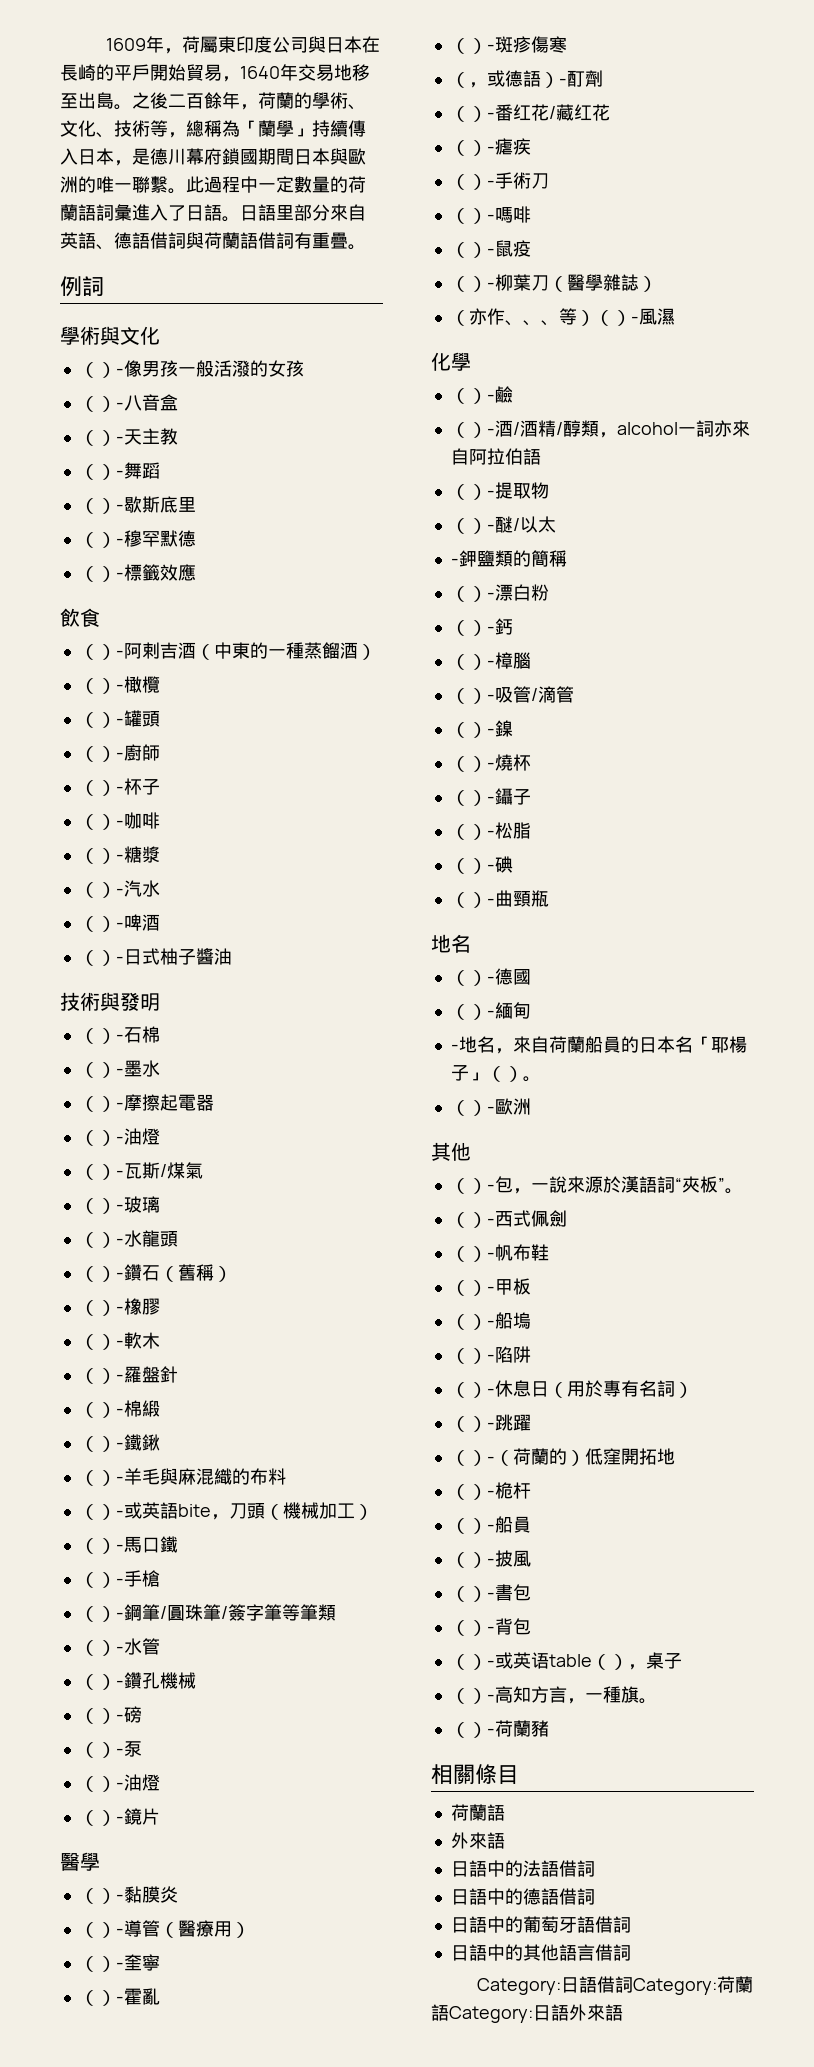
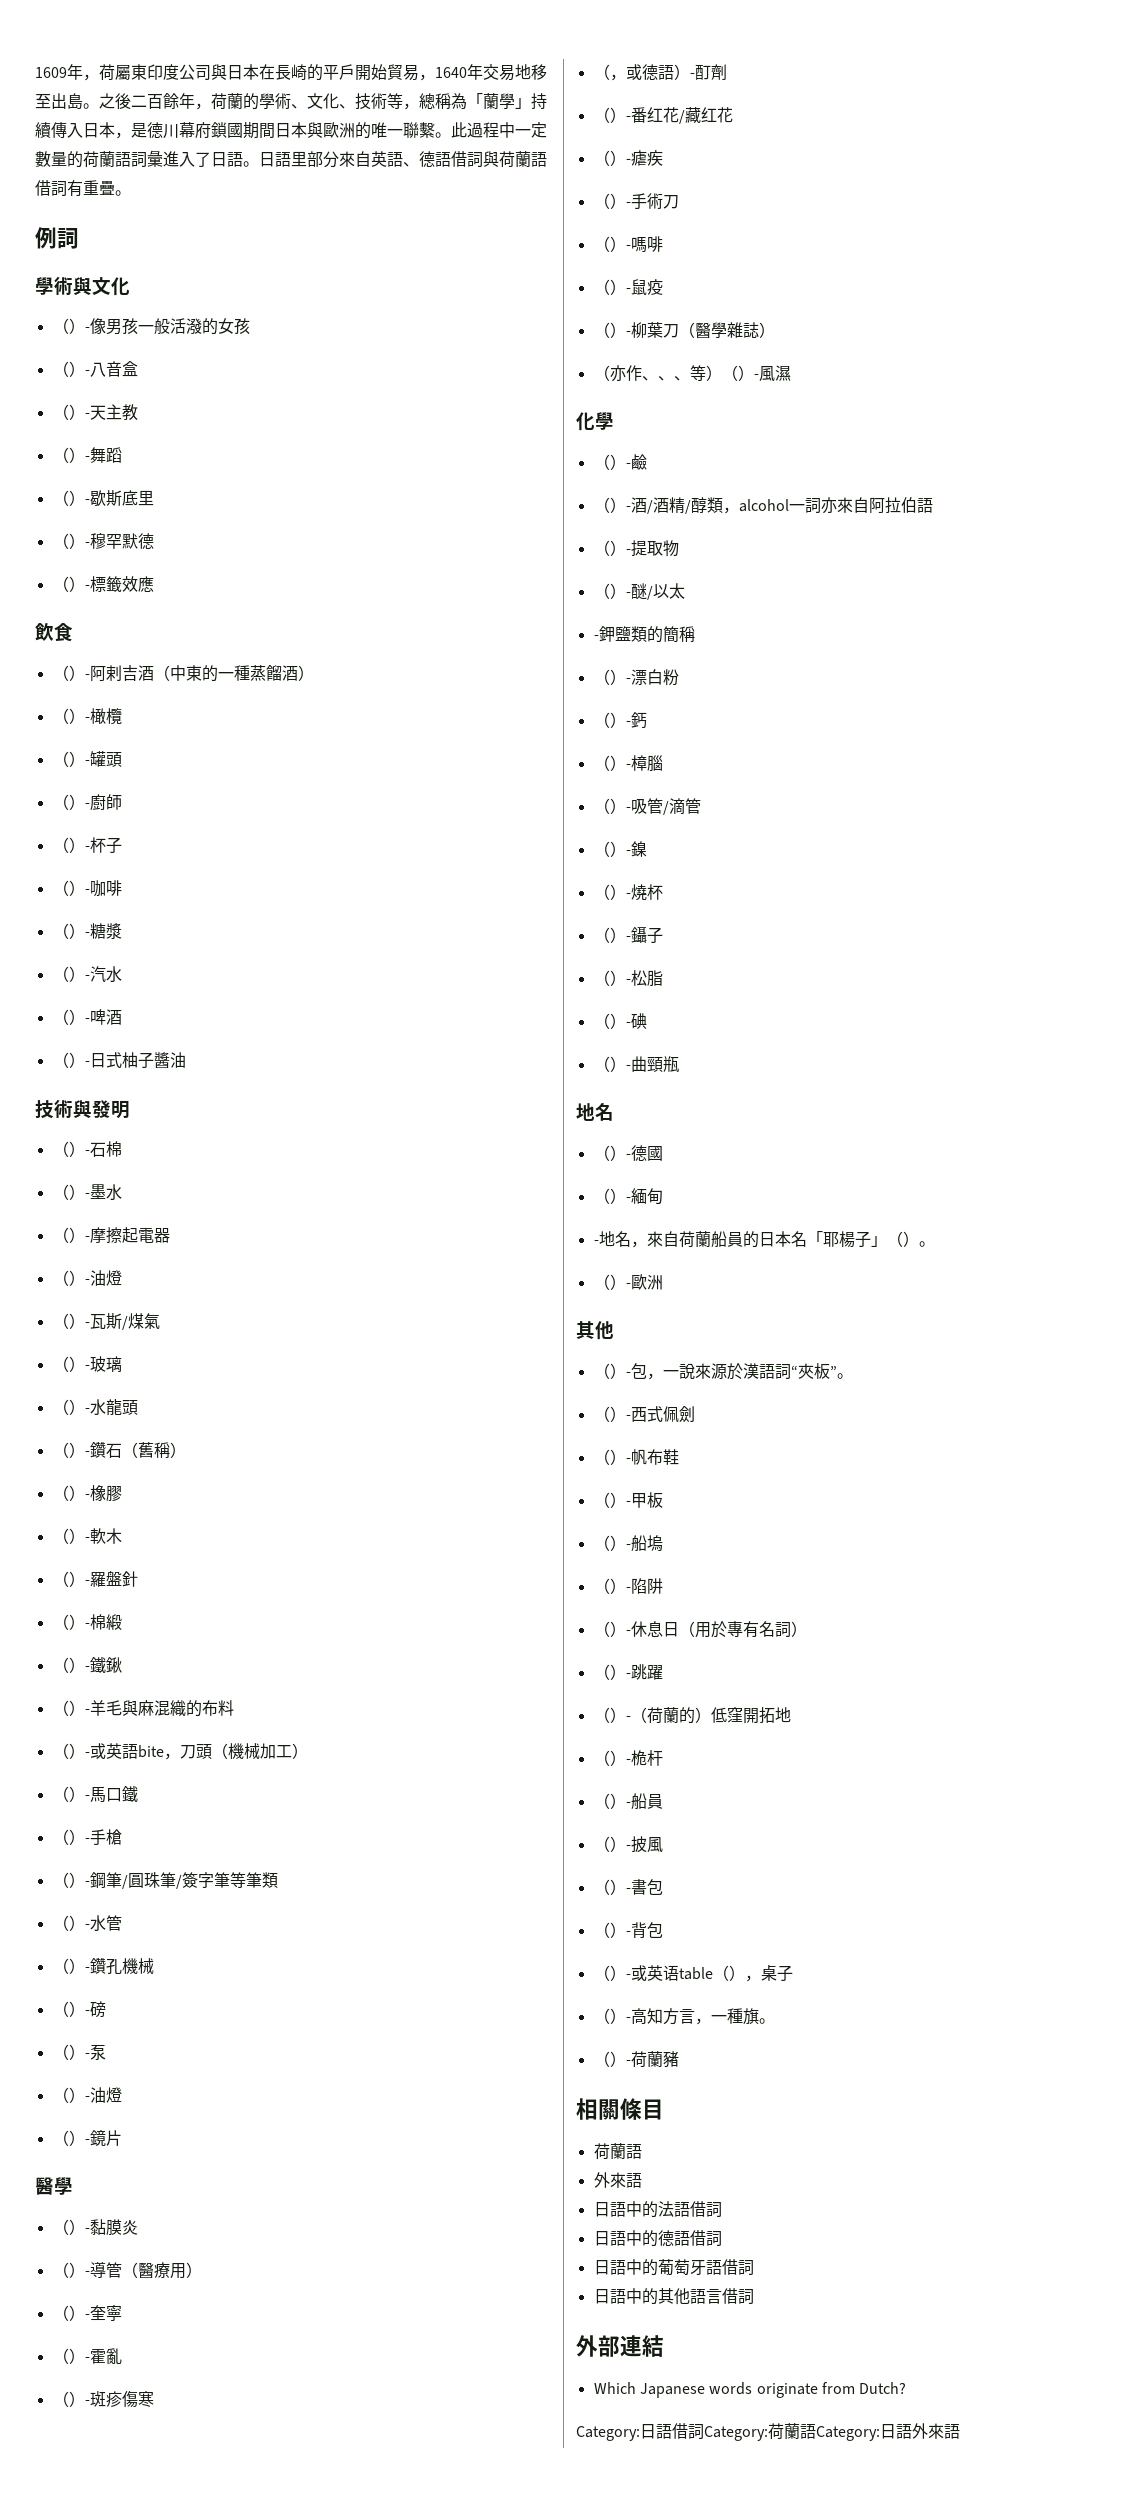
(631, 1952) none -> [576,2335,664,2357] [593,2382,907,2398] // 外部連結 // Which Japanese words originate from Dutch?

